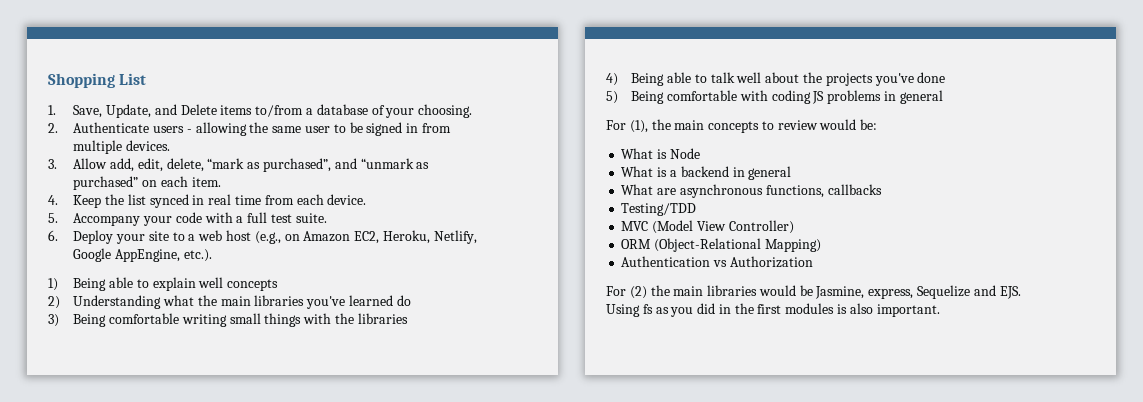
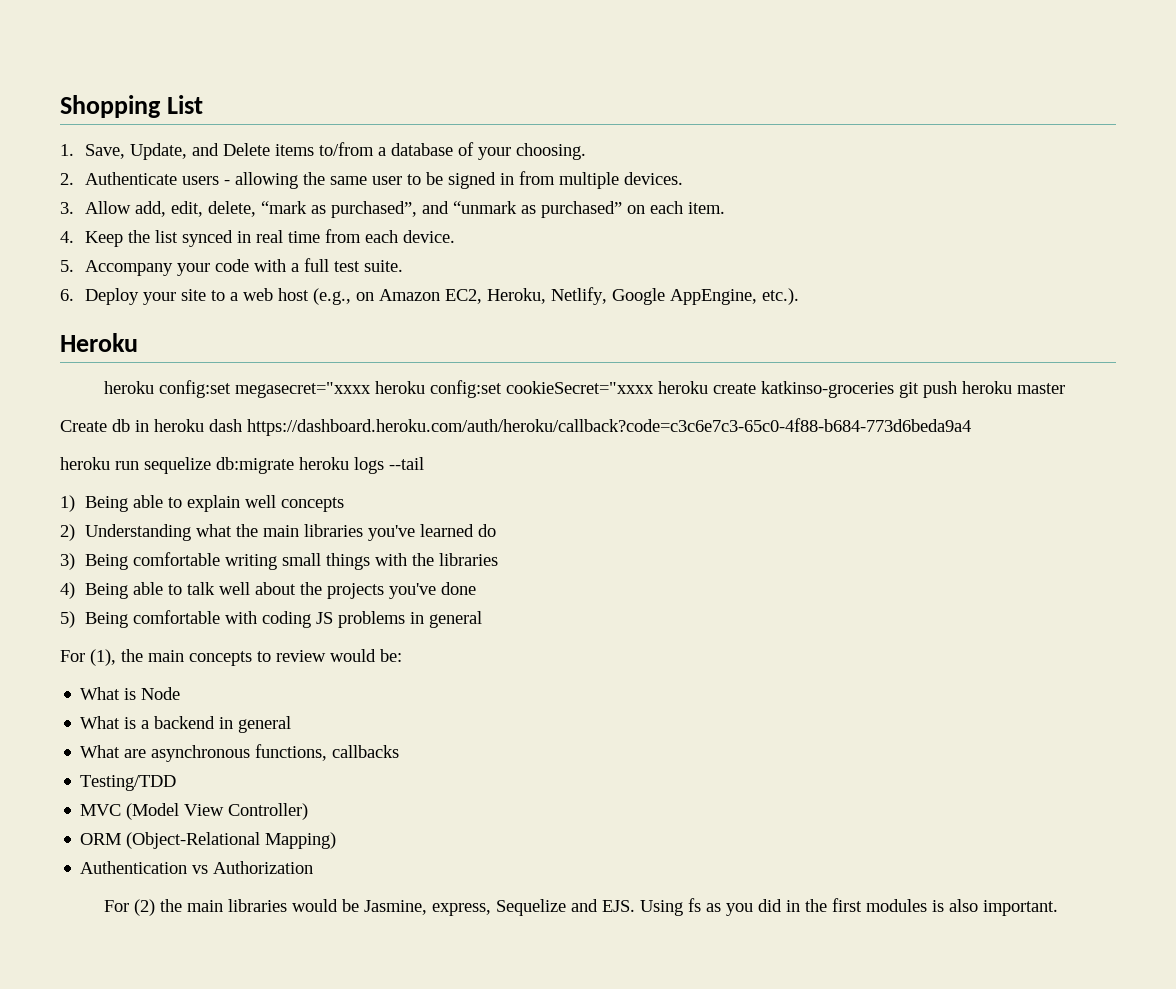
(212, 255) none -> [60,333,138,352] [103,380,1065,398] [60,418,971,436] [60,457,424,474] // Heroku // heroku config:set megasecret="xxxx heroku config:set cookieSecret="xxxx heroku create katkinso-groceries git push heroku master // Create db in heroku dash https://dashboard.heroku.com/auth/heroku/callback?code=c3c6e7c3-65c0-4f88-b684-773d6beda9a4 // heroku run sequelize db:migrate heroku logs --tail

